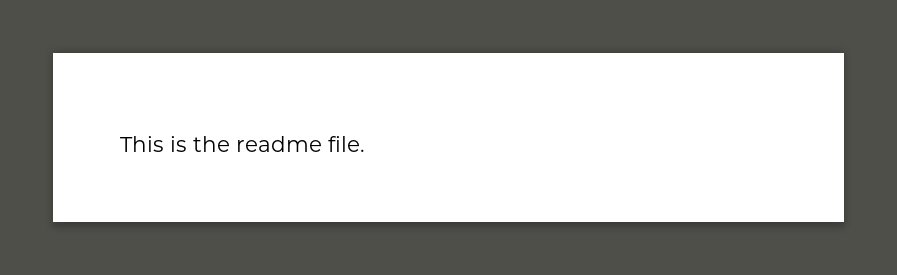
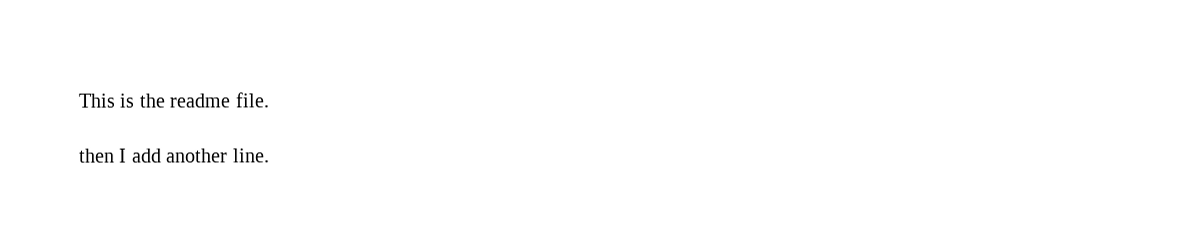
(365, 144) none -> [79,148,270,163] // then I add another line.

